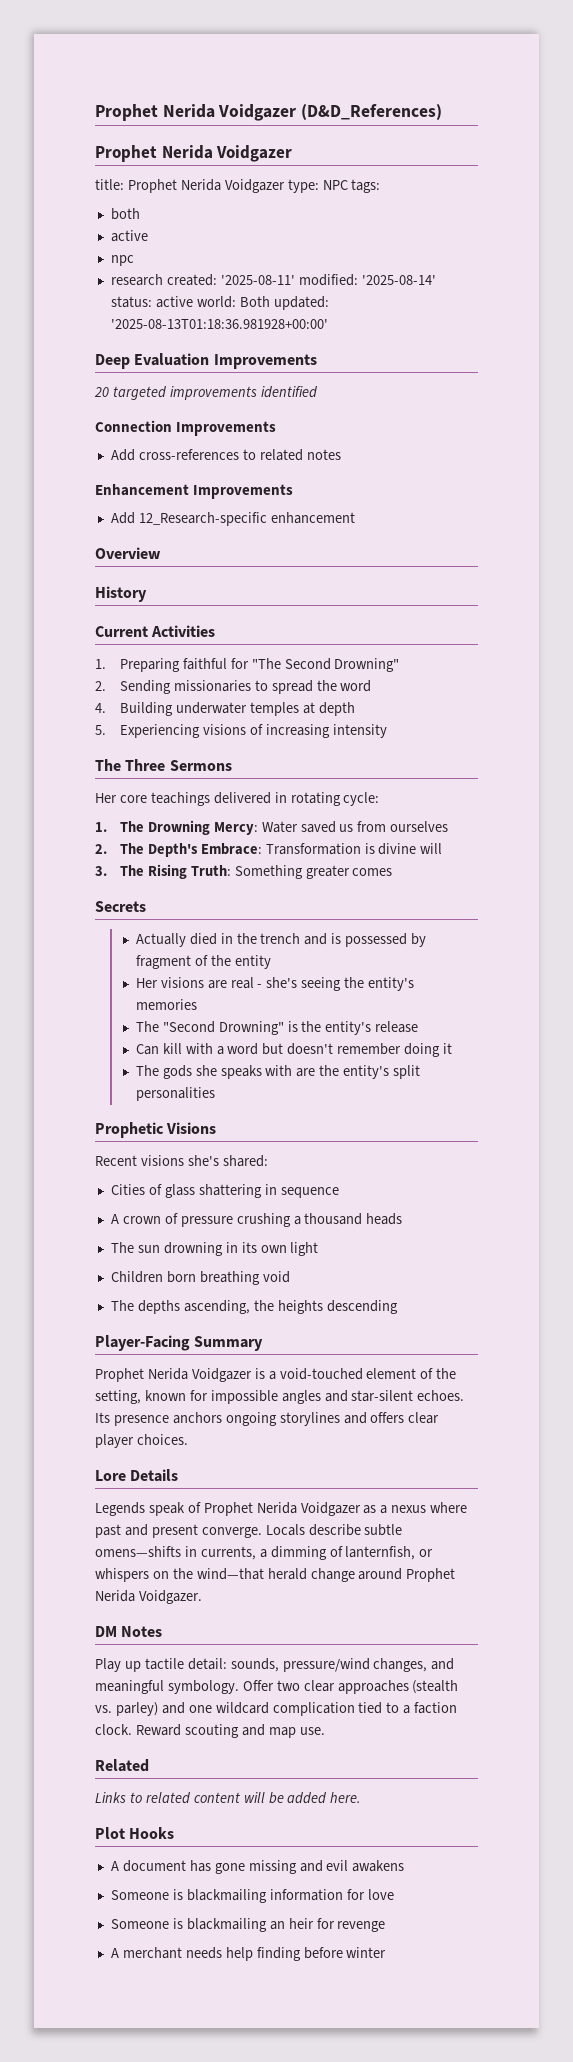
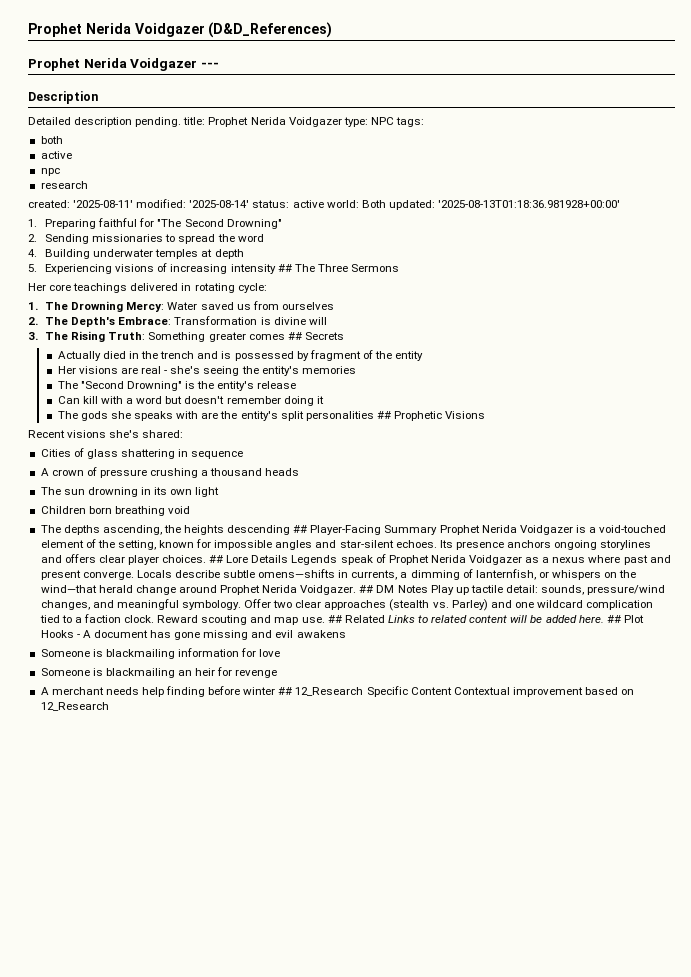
(293, 153) // -> [200,62,219,68] [28,91,98,104] [28,117,182,127] --- // Description // Detailed description pending.
(163, 280) none -> (88, 185) //
[95,353,317,369] [94,386,317,400] [95,420,277,436] [110,449,341,461] [95,484,294,499] [110,512,355,526] [95,547,161,559] [95,586,147,602] [95,625,216,637] // Deep Evaluation Improvements // 20 targeted improvements identified // Connection Improvements // Add cross-references to related notes // Enhancement Improvements // Add 12_Research-specific enhancement // Overview // History // Current Activities -> (620, 204) none
(387, 731) // -> [277,264,292,272] ##
(393, 872) // -> [287,332,302,340] ##
(215, 1094) // -> [376,411,391,419] ##
(398, 1307) // -> [293,525,308,533] ##
(264, 1343) // -> (438, 530) none
(188, 1439) // -> [209,555,224,563] ##
(179, 1475) // -> (289, 559) none
(202, 1597) // -> [359,585,374,593] ##
(163, 1631) // -> (428, 589) none
[115,1702,158,1716] parley) -> [451,599,488,611] Parley)
(325, 1731) // -> [327,615,342,623] ##
(149, 1765) // -> (385, 619) none
(362, 1797) // -> [606,615,621,623] ##
(175, 1833) // -> [76,634,80,638] -
(387, 1952) none -> [278,686,635,697] [40,702,109,711] ## 12_Research Specific Content Contextual improvement based on 12_Research

